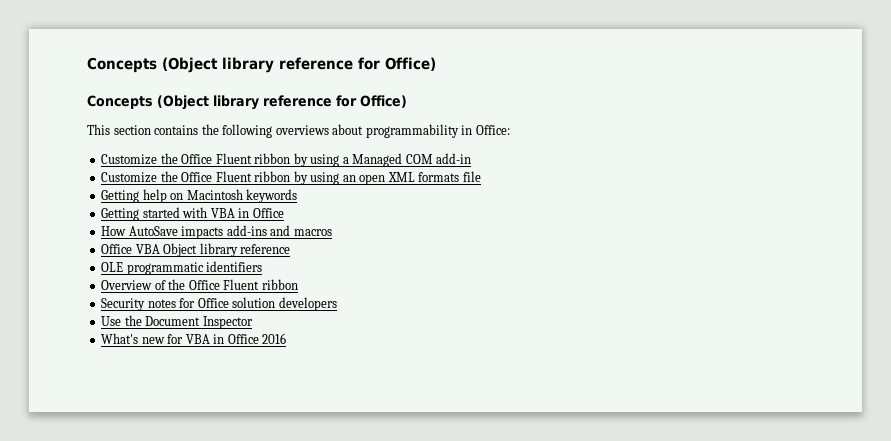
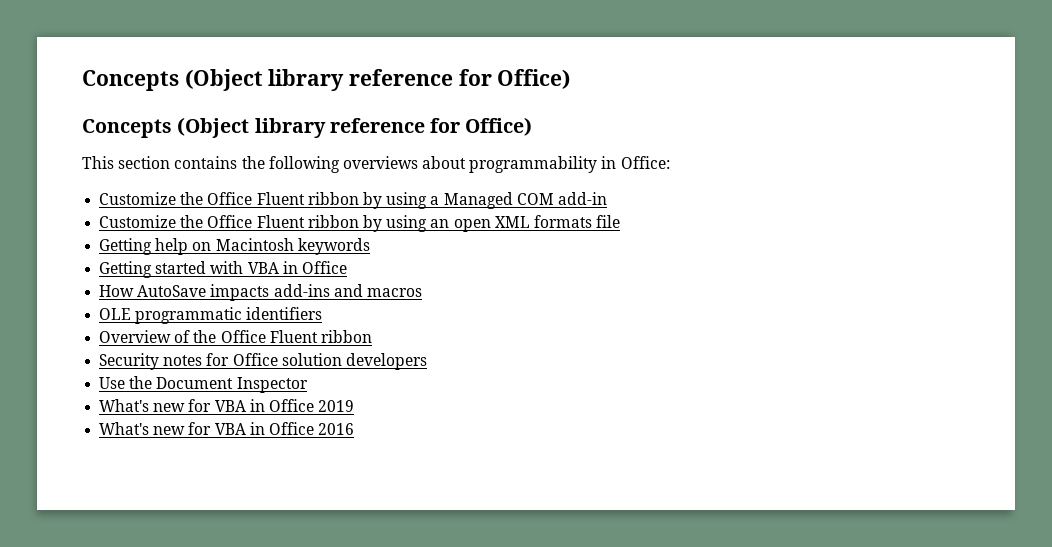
[101,243,291,257] // Office VBA Object library reference -> (422, 292) none
(253, 322) none -> [99,399,355,412] // What's new for VBA in Office 2019

